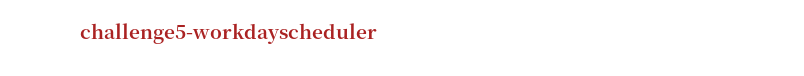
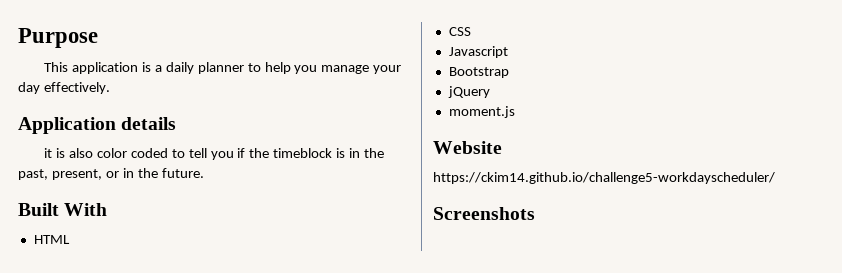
[80,23,377,44] challenge5-workdayscheduler -> [18,28,98,48] [44,62,402,74] [18,82,110,94] [18,117,177,134] [44,148,385,160] [18,168,204,180] [18,203,108,216] [33,235,70,244] [448,27,471,36] [448,46,508,58] [448,67,509,78] [447,86,490,98] [448,106,515,118] [433,141,502,154] [433,172,775,184] [433,207,535,220] Purpose // This application is a daily planner to help you manage your day effectively. // Application details // it is also color coded to tell you if the timeblock is in the past, present, or in the future. // Built With // HTML // CSS // Javascript // Bootstrap // jQuery // moment.js // Website // https://ckim14.github.io/challenge5-workdayscheduler/ // Screenshots

